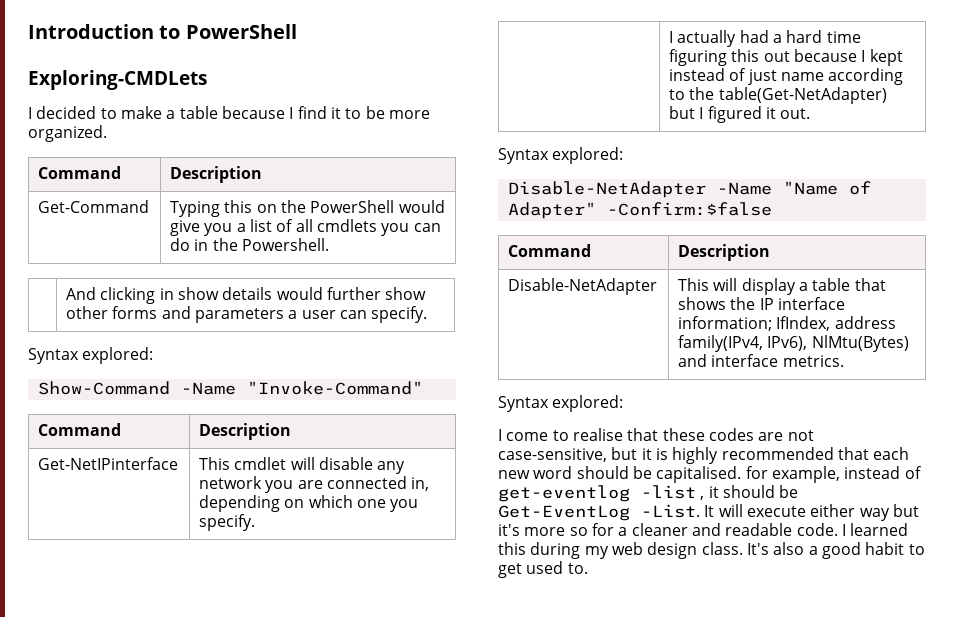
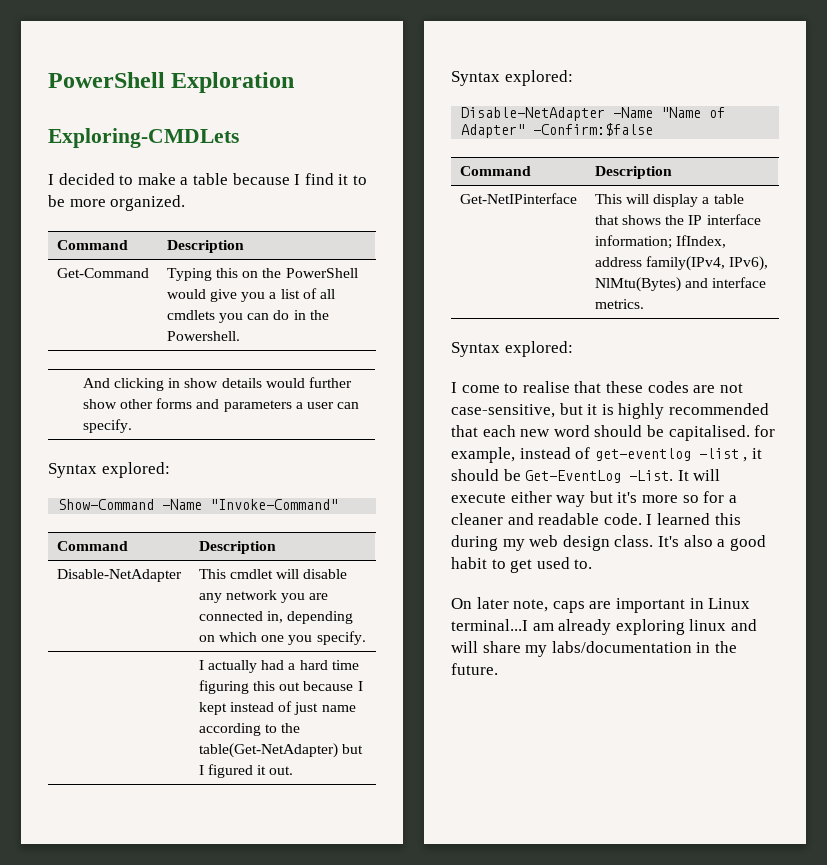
[28,24,297,39] Introduction to PowerShell -> [48,72,295,93] PowerShell Exploration
[38,457,179,470] Get-NetIPinterface -> [56,569,182,582] Disable-NetAdapter
[508,278,658,295] Disable-NetAdapter -> [459,193,577,204] Get-NetIPinterface
(588, 568) none -> [451,597,751,613] [451,619,757,635] [451,641,737,657] [451,663,498,675] // On later note, caps are important in Linux terminal...I am already exploring linux and will share my labs/documentation in the future.

